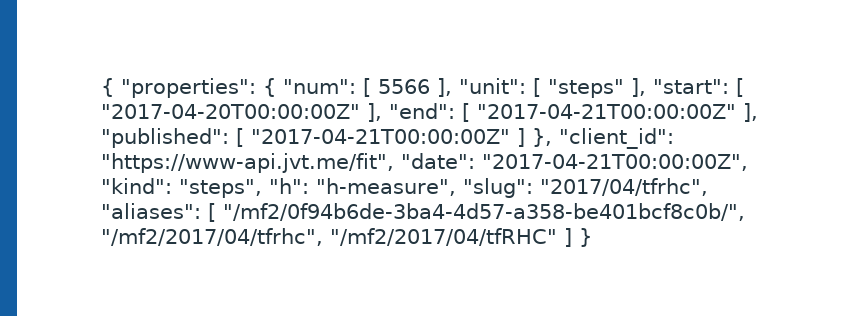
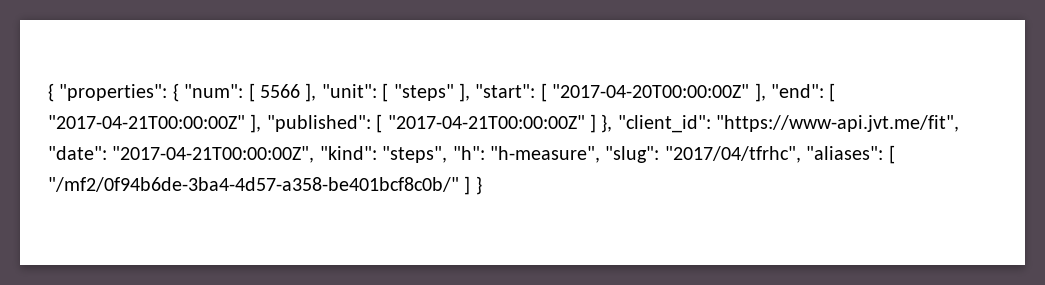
[223,203,745,221] [101,228,557,246] "/mf2/0f94b6de-3ba4-4d57-a358-be401bcf8c0b/", "/mf2/2017/04/tfrhc", "/mf2/2017/04/tfRHC" -> [48,177,459,192] "/mf2/0f94b6de-3ba4-4d57-a358-be401bcf8c0b/"

